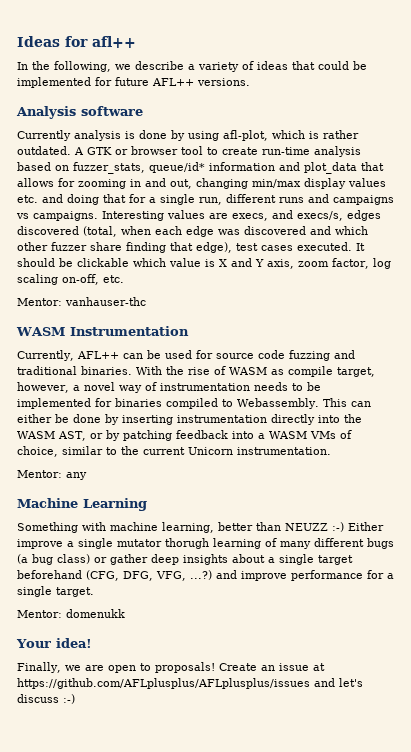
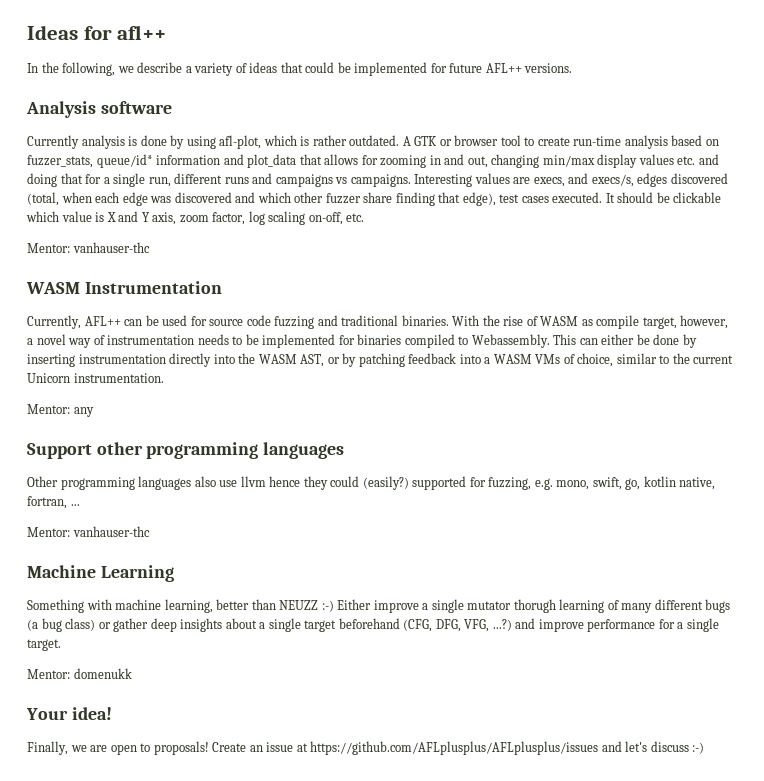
(87, 476) none -> [27,442,345,459] [27,476,716,490] [27,496,80,509] [27,526,150,537] // Support other programming languages // Other programming languages also use llvm hence they could (easily?) supported for fuzzing, e.g. mono, swift, go, kotlin native, fortran, ... // Mentor: vanhauser-thc

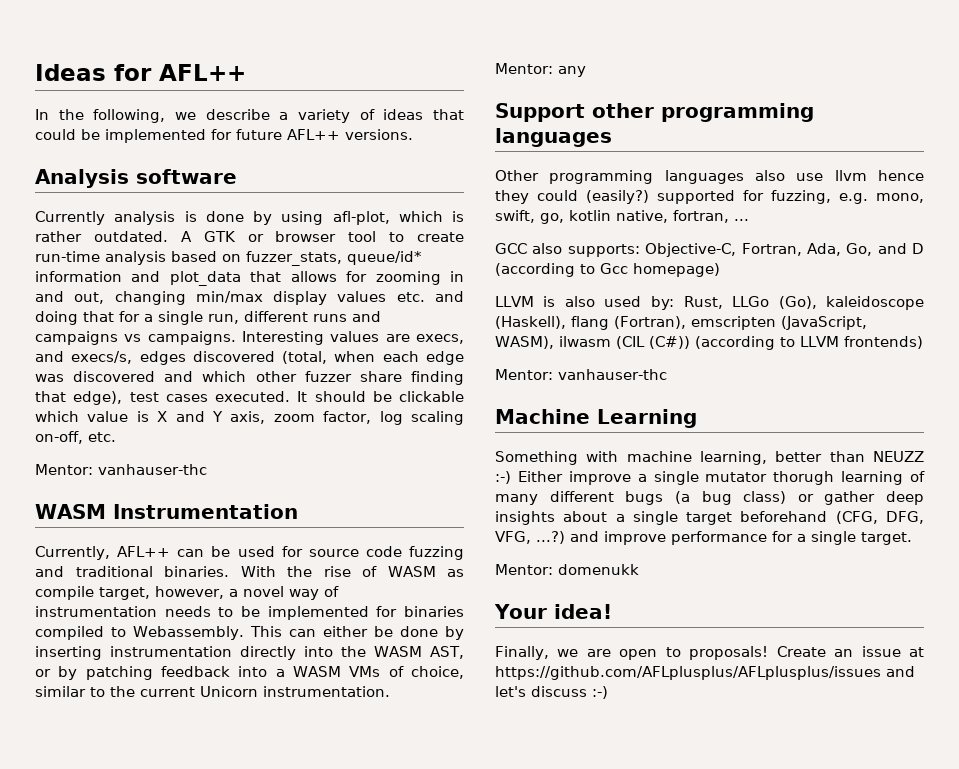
[117,25,167,40] afl++ -> [159,64,246,81] AFL++
(80, 505) none -> [495,243,924,257] [495,263,720,277] [495,296,924,310] [495,316,867,330] [495,336,923,350] // GCC also supports: Objective-C, Fortran, Ada, Go, and D (according to Gcc homepage) // LLVM is also used by: Rust, LLGo (Go), kaleidoscope (Haskell), flang (Fortran), emscripten (JavaScript, WASM), ilwasm (CIL (C#)) (according to LLVM frontends)

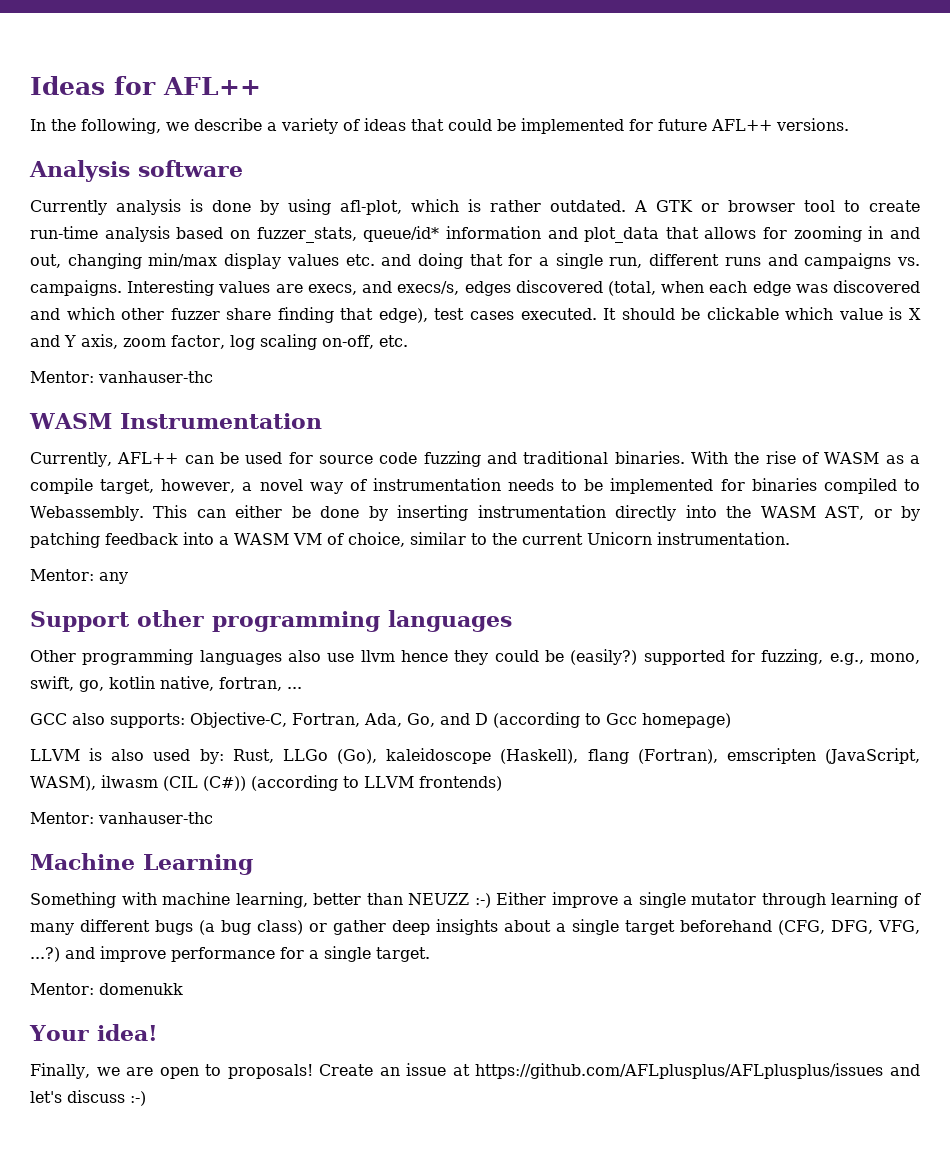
[124,334,142,342] vs -> [897,257,921,266] vs.
(464, 573) none -> [910,455,921,464] a
[349,666,381,677] VMs -> [292,533,322,545] VM
(578, 195) none -> [544,650,564,662] be
[839,193,868,204] e.g. -> [829,653,864,665] e.g.,
[773,471,835,485] thorugh -> [761,893,826,908] through

